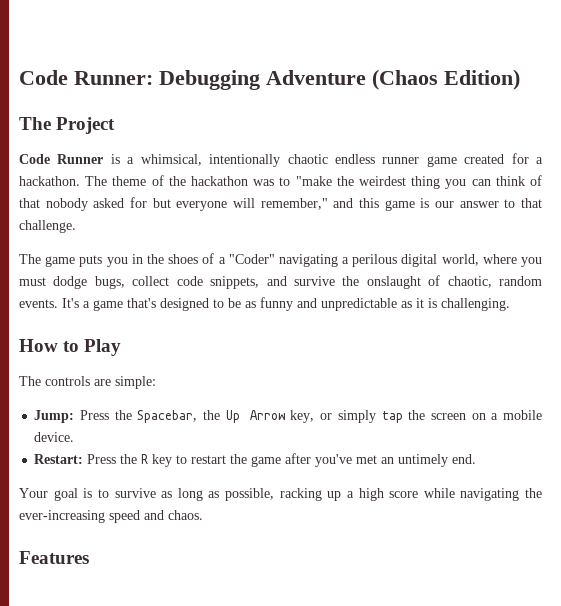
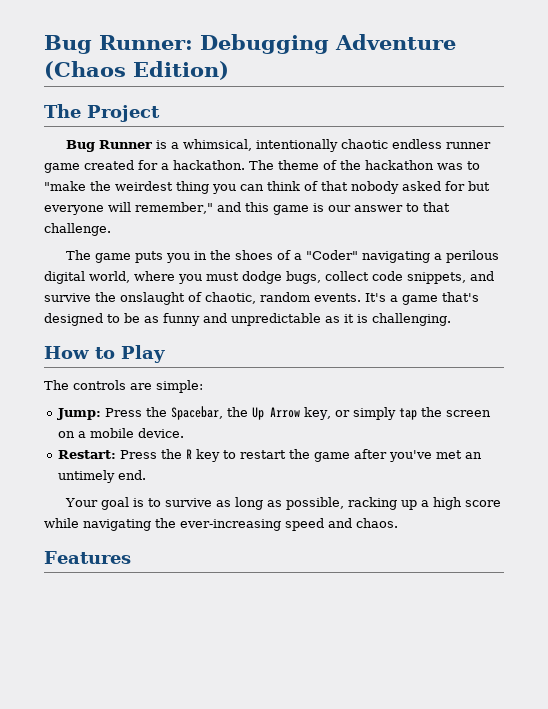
[19,70,68,85] Code -> [44,35,92,54] Bug
[19,154,50,164] Code -> [65,140,95,152] Bug

